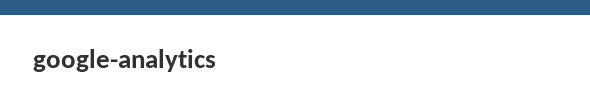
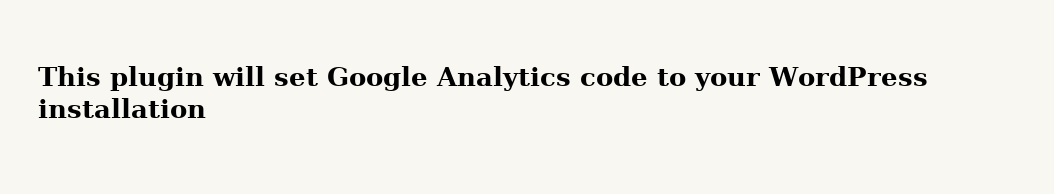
[33,49,216,72] google-analytics -> [38,66,928,91] [38,98,206,118] This plugin will set Google Analytics code to your WordPress installation

